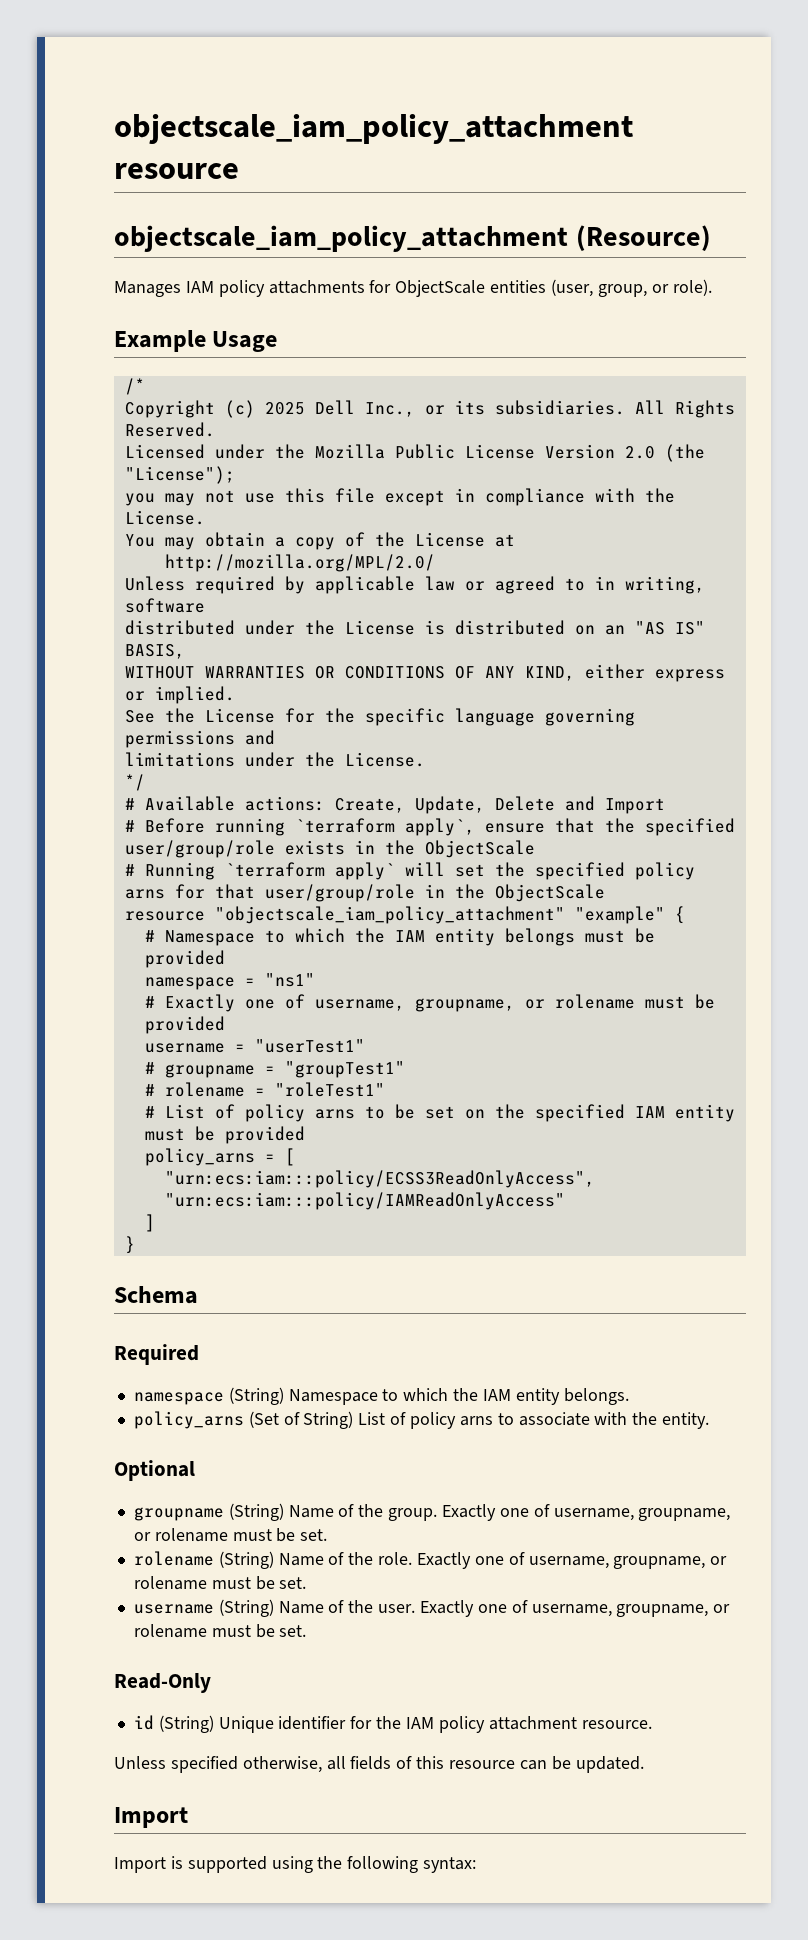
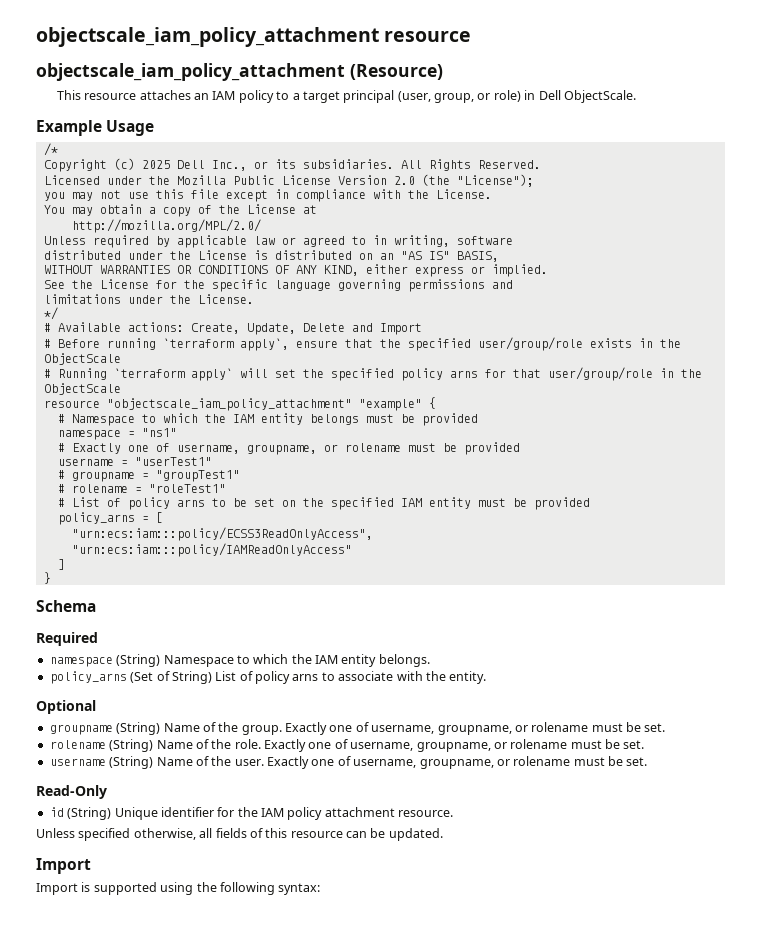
[114,279,712,297] Manages IAM policy attachments for ObjectScale entities (user, group, or role). -> [56,90,636,103] This resource attaches an IAM policy to a target principal (user, group, or role) in Dell ObjectScale.

